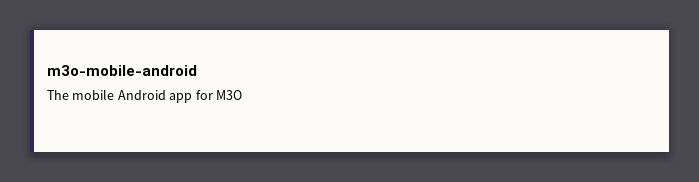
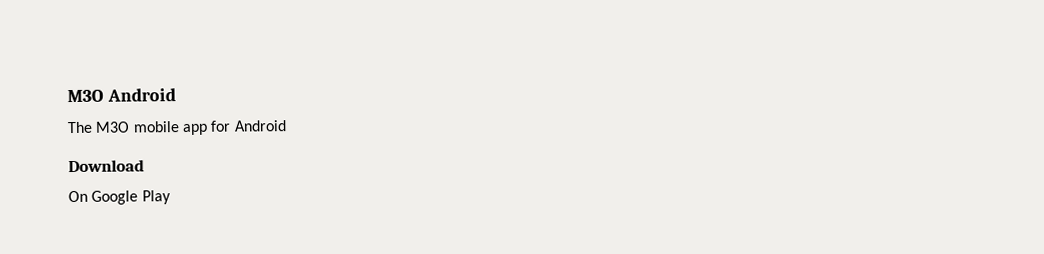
[47,65,197,76] m3o-mobile-android -> [67,88,176,103] M3O Android
[72,89,242,103] mobile Android app for M3O -> [95,120,287,136] [68,159,145,173] [68,190,171,205] M3O mobile app for Android // Download // On Google Play

